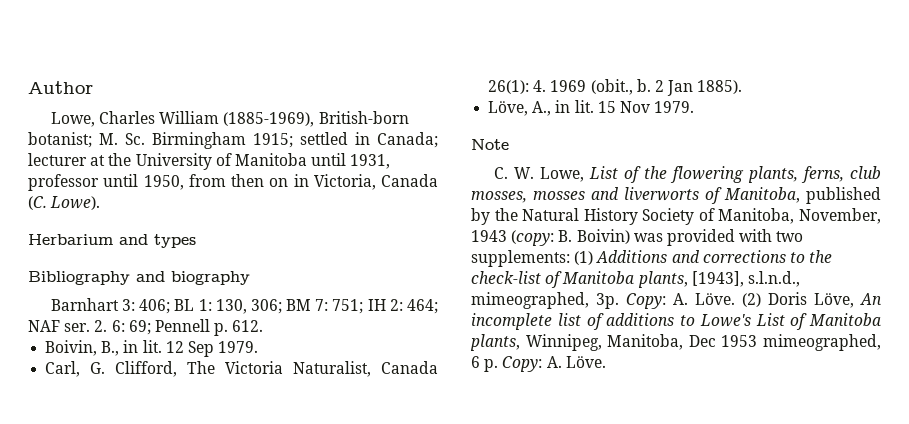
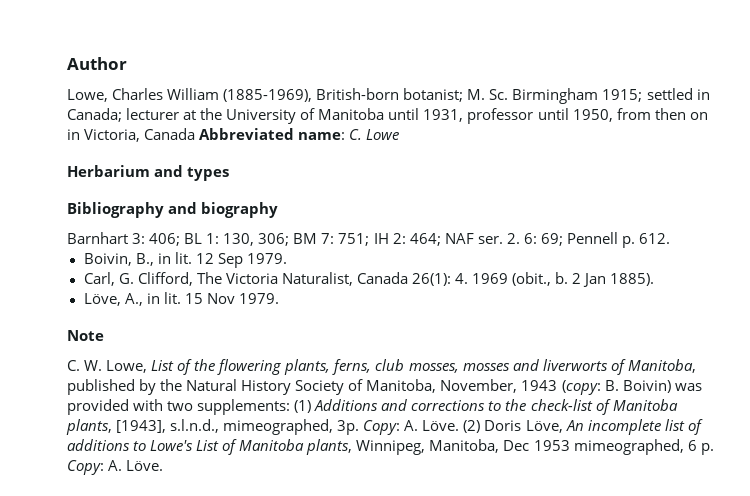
[28,196,101,210] (C. Lowe). -> [199,128,400,140] Abbreviated name: C. Lowe

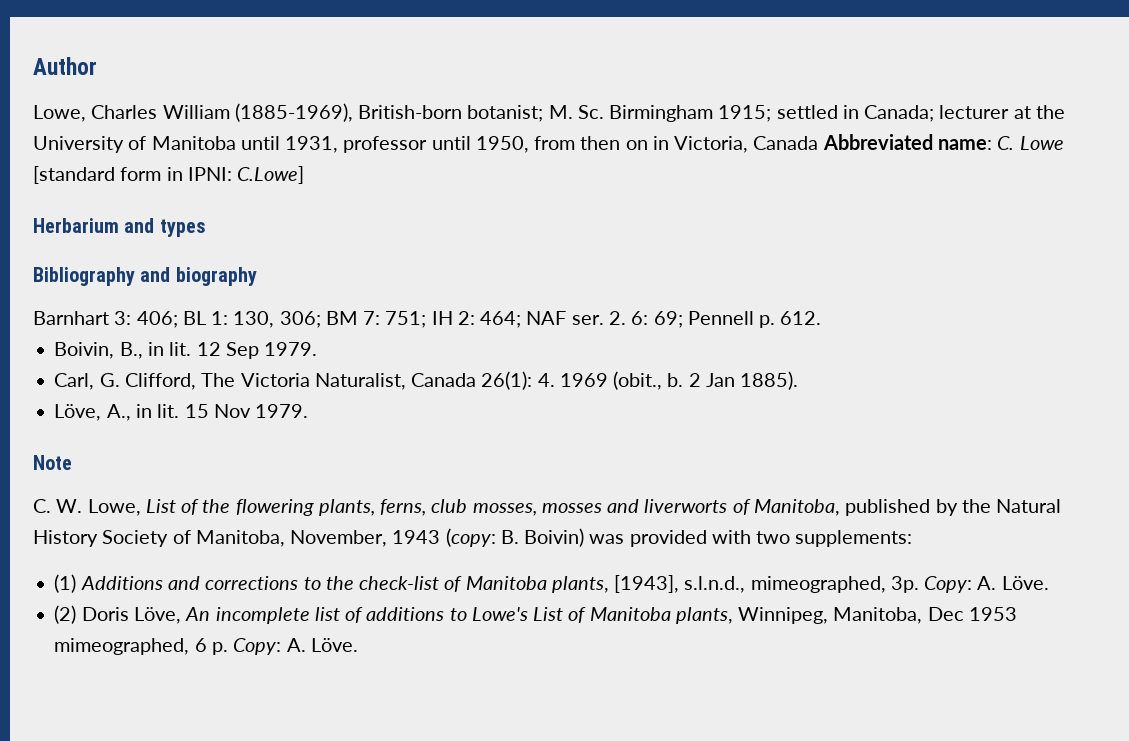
(400, 134) none -> [33,166,305,184] [standard form in IPNI: C.Lowe]
(291, 407) none -> (913, 538) //
(460, 425) none -> (1049, 583) //

